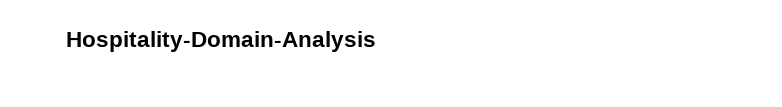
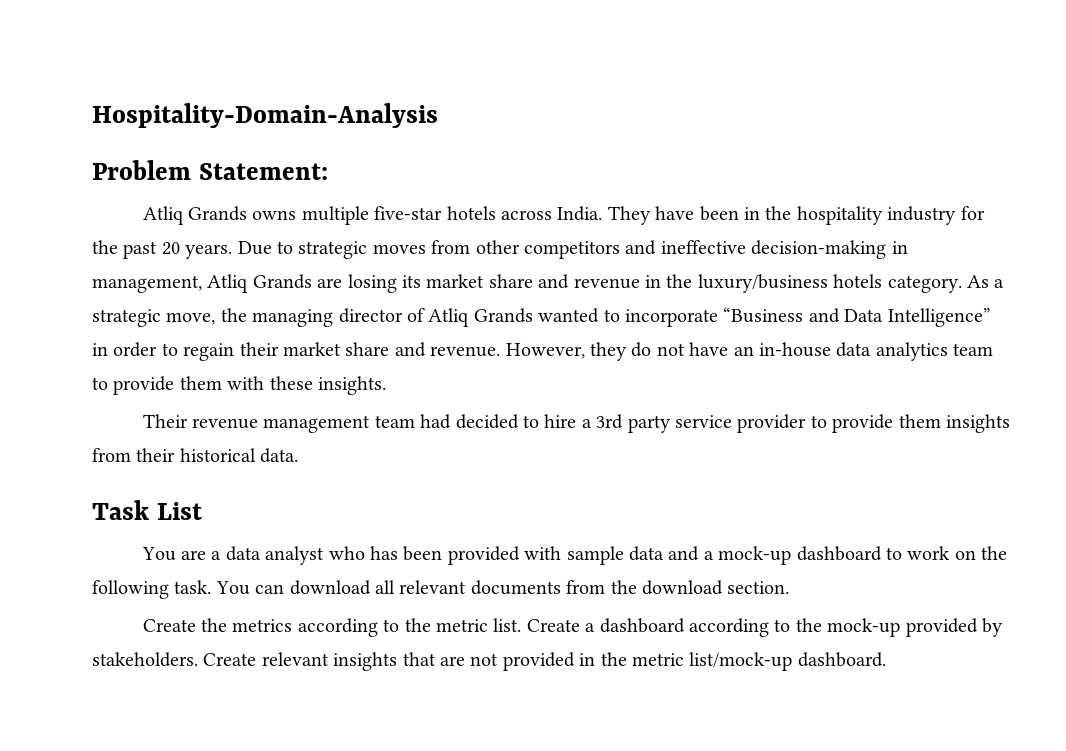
(376, 41) none -> [92,160,328,180] [142,206,985,225] [92,240,908,259] [92,274,1005,293] [92,307,991,327] [92,342,994,361] [92,376,386,395] [142,414,1010,433] [92,448,299,463] [92,500,202,520] [141,546,1008,565] [92,580,790,599] [142,618,1003,637] [92,652,886,671] // Problem Statement: // Atliq Grands owns multiple five-star hotels across India. They have been in the hospitality industry for the past 20 years. Due to strategic moves from other competitors and ineffective decision-making in management, Atliq Grands are losing its market share and revenue in the luxury/business hotels category. As a strategic move, the managing director of Atliq Grands wanted to incorporate “Business and Data Intelligence” in order to regain their market share and revenue. However, they do not have an in-house data analytics team to provide them with these insights. // Their revenue management team had decided to hire a 3rd party service provider to provide them insights from their historical data. // Task List // You are a data analyst who has been provided with sample data and a mock-up dashboard to work on the following task. You can download all relevant documents from the download section. // Create the metrics according to the metric list. Create a dashboard according to the mock-up provided by stakeholders. Create relevant insights that are not provided in the metric list/mock-up dashboard.

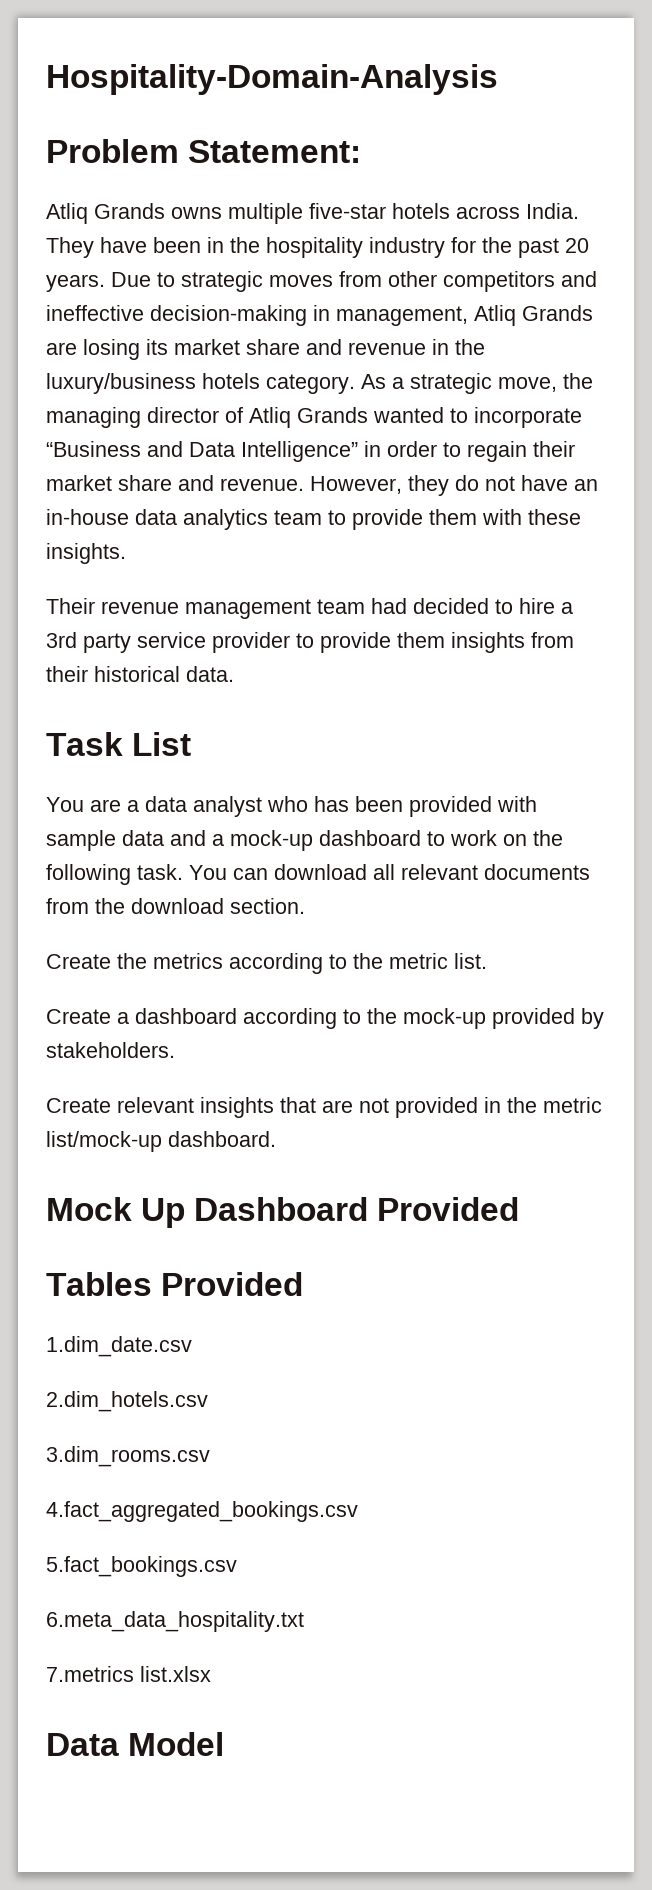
(522, 625) none -> (487, 961) //
(198, 659) none -> (175, 1050) //
(886, 659) none -> [46,1197,520,1228] [46,1272,304,1296] [46,1336,192,1357] [46,1391,208,1412] [46,1446,210,1467] [46,1501,358,1522] [46,1556,237,1577] [46,1611,304,1632] [46,1666,211,1682] [46,1732,225,1756] // Mock Up Dashboard Provided // Tables Provided // 1.dim_date.csv // 2.dim_hotels.csv // 3.dim_rooms.csv // 4.fact_aggregated_bookings.csv // 5.fact_bookings.csv // 6.meta_data_hospitality.txt // 7.metrics list.xlsx // Data Model

